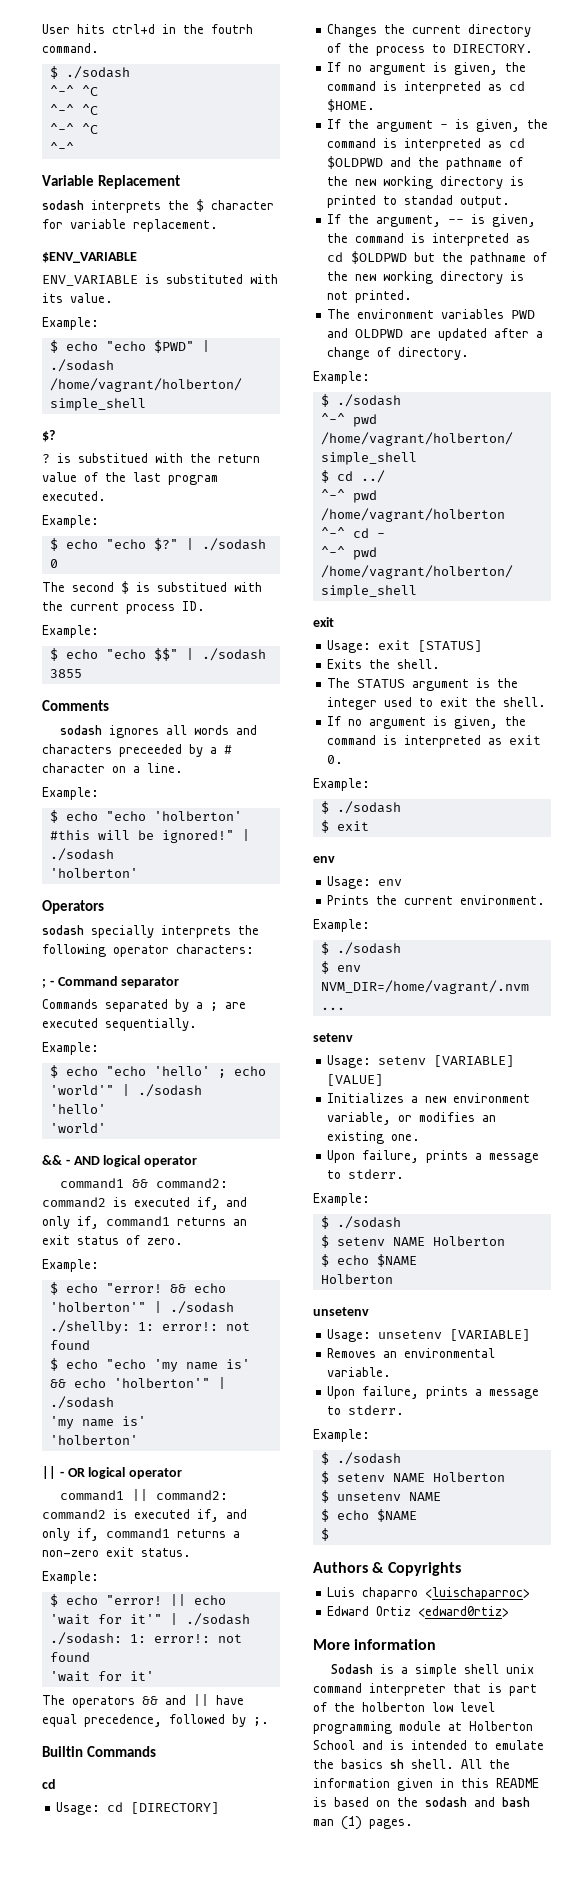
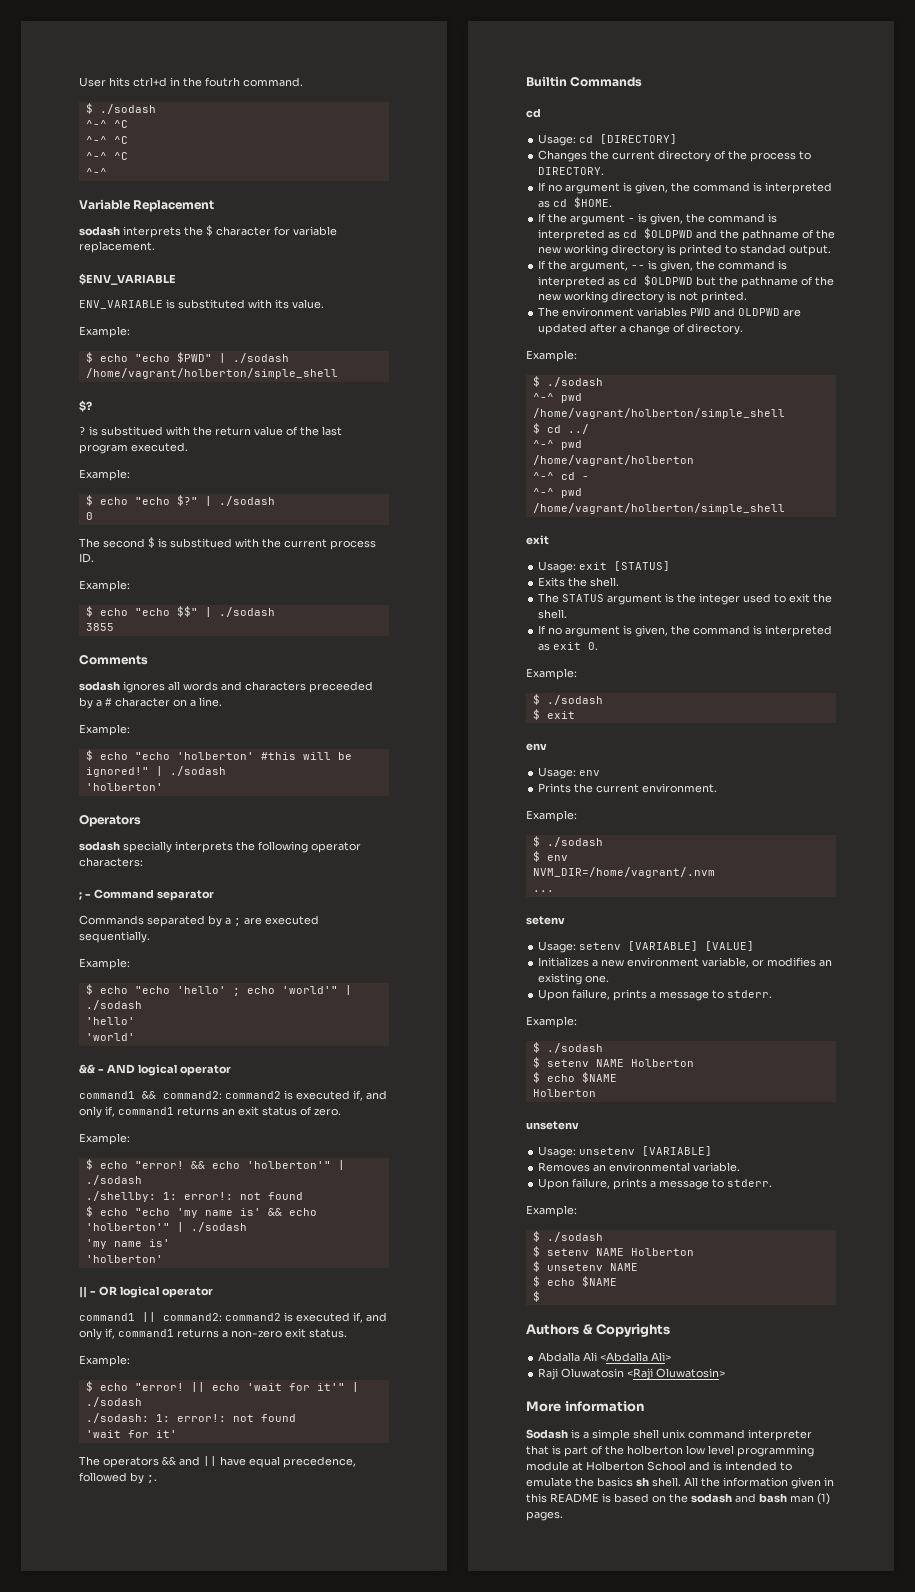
[327,1587,531,1600] [327,1606,510,1617] Luis chaparro <luischaparroc> // Edward Ortiz <edward0rtiz> -> [538,1352,672,1362] [538,1368,726,1380] Abdalla Ali <Abdalla Ali> // Raji Oluwatosin <Raji Oluwatosin>

